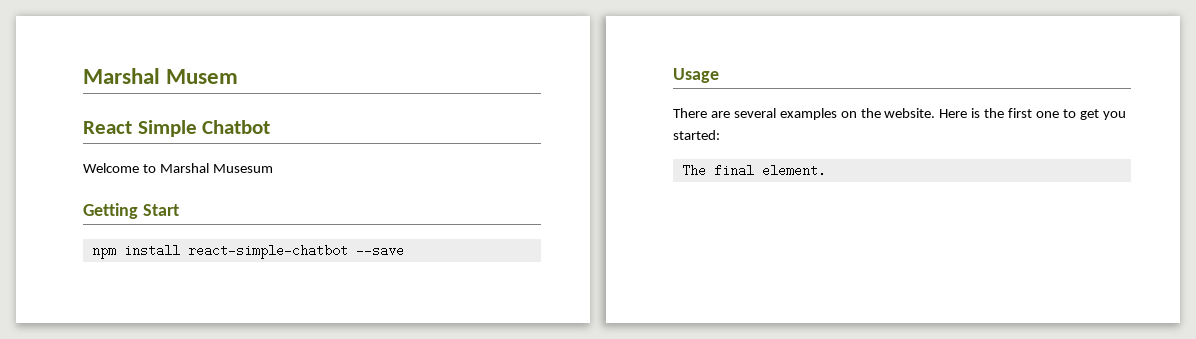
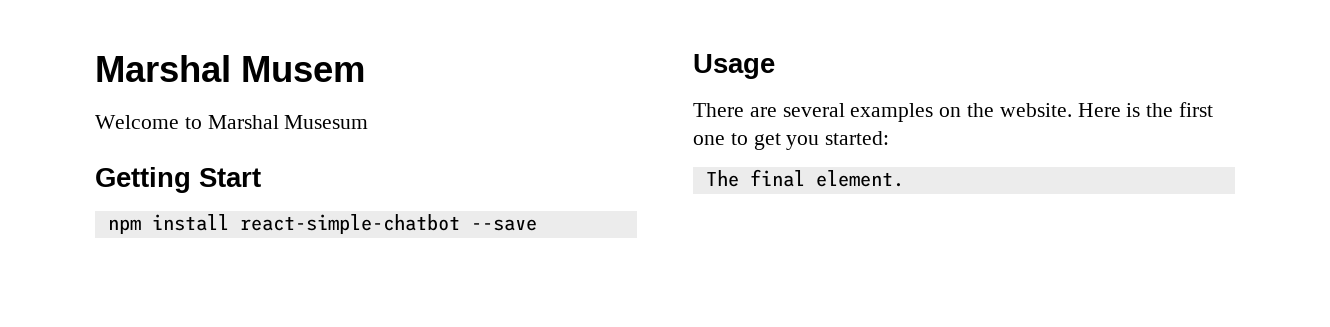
[83,120,271,137] // React Simple Chatbot -> (365, 69) none

